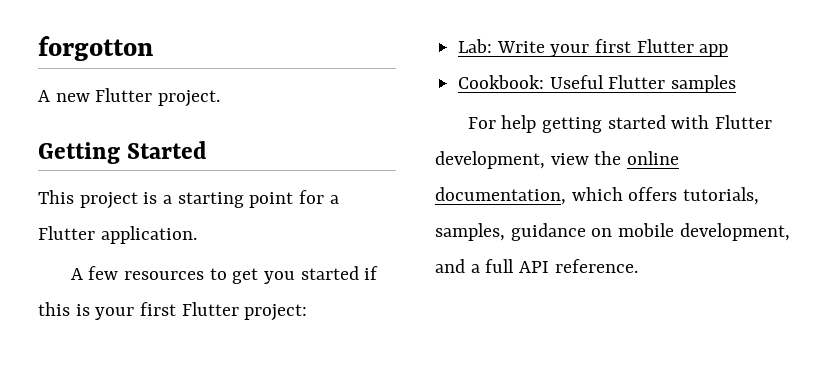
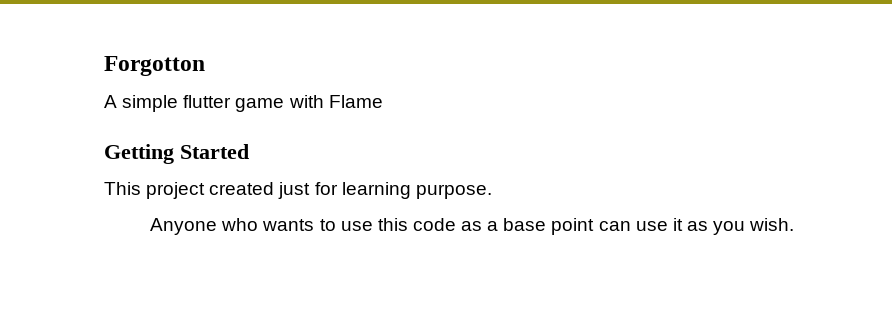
[38,36,153,61] [38,88,221,107] forgotton // A new Flutter project. -> [104,56,205,76] [104,95,383,112] Forgotton // A simple flutter game with Flame
[143,190,339,208] [38,226,197,244] [70,266,379,284] [38,302,308,321] [458,39,729,57] [458,75,737,93] [467,115,772,133] [435,151,680,169] [435,187,760,205] [435,223,790,241] [435,259,638,273] is a starting point for a Flutter application. // A few resources to get you started if this is your first Flutter project: // Lab: Write your first Flutter app // Cookbook: Useful Flutter samples // For help getting started with Flutter development, view the online documentation, which offers tutorials, samples, guidance on mobile development, and a full API reference. -> [209,182,492,199] [150,218,795,235] created just for learning purpose. // Anyone who wants to use this code as a base point can use it as you wish.

